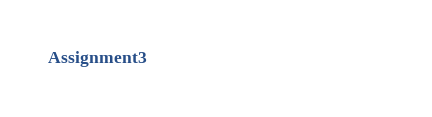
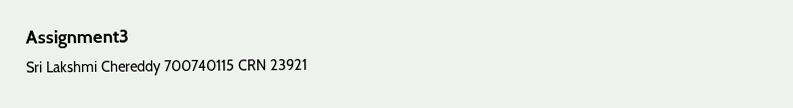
(147, 59) none -> [26,58,308,76] // Sri Lakshmi Chereddy 700740115 CRN 23921

